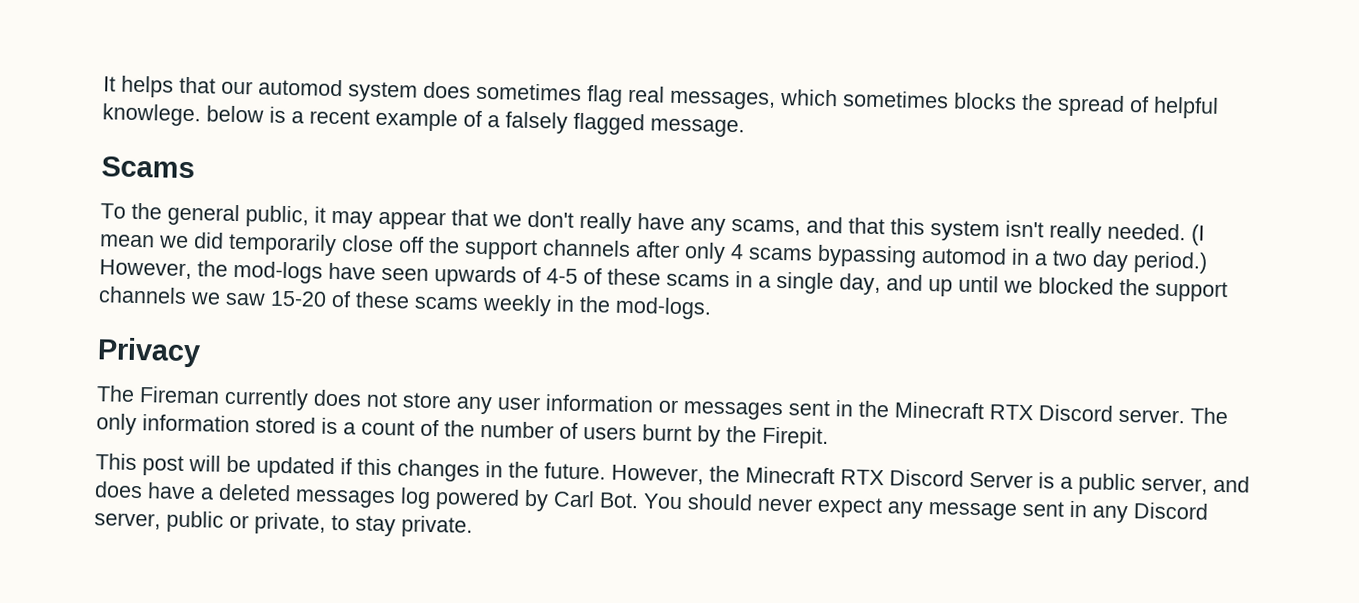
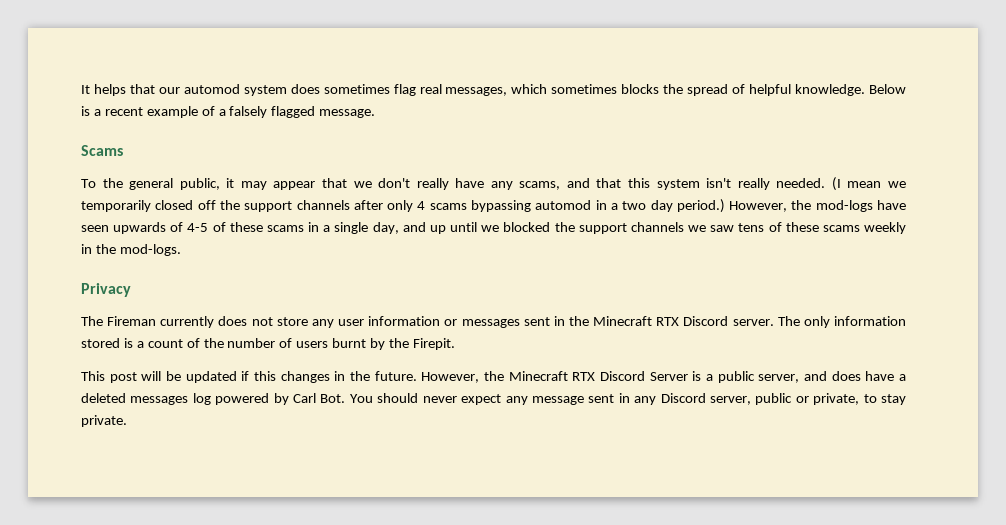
[102,103,264,127] knowlege. below -> [795,84,906,96] knowledge. Below
[193,232,394,257] did temporarily close -> [81,200,194,212] temporarily closed
[270,290,327,307] 15-20 -> [738,223,765,232] tens

